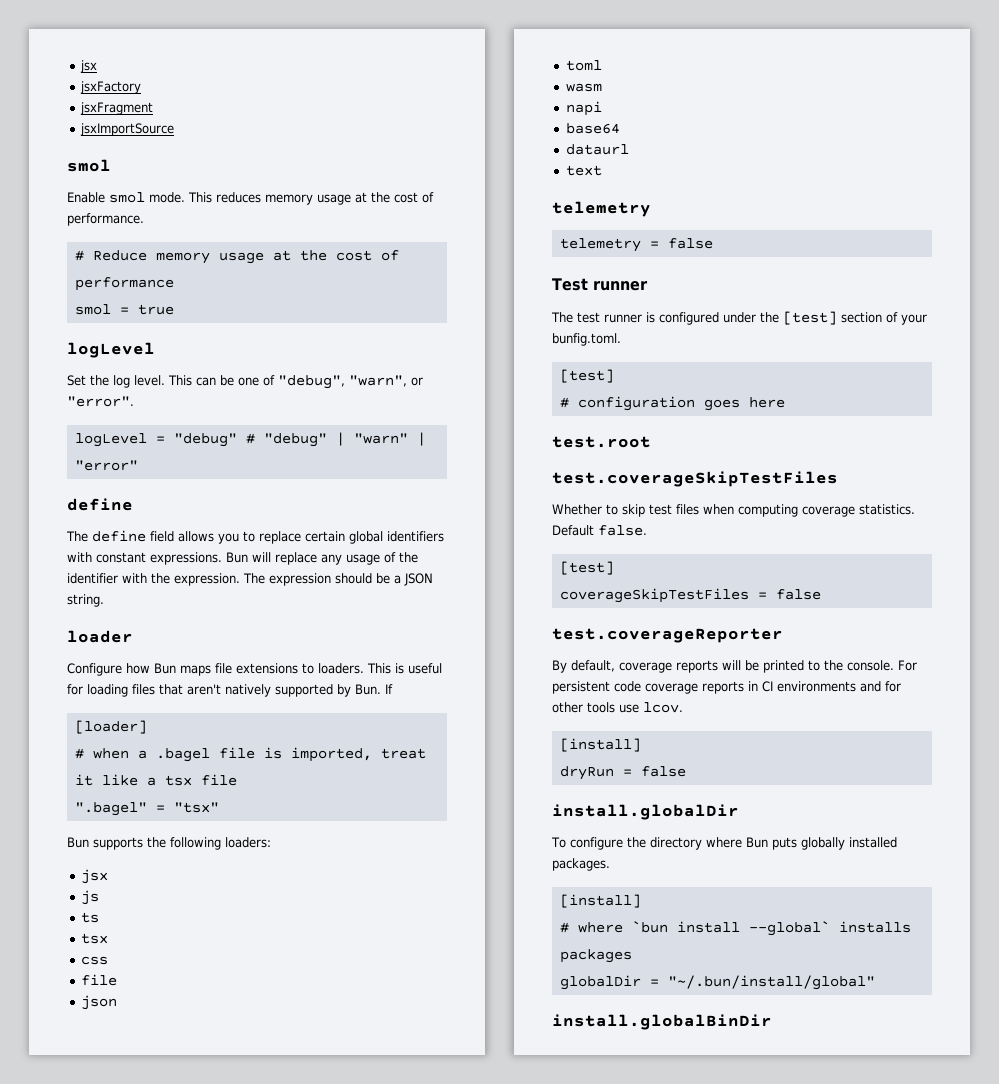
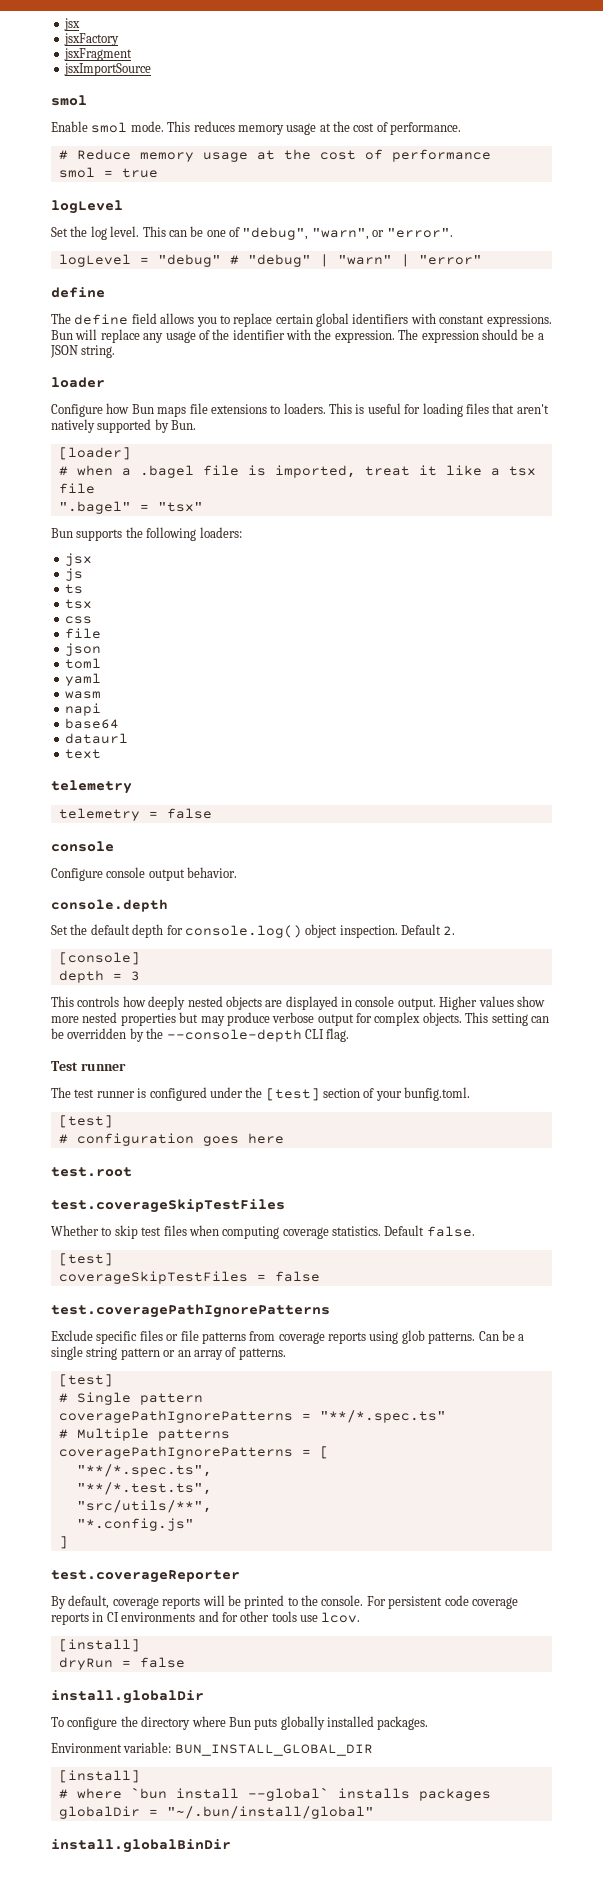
[385,684,393,694] If -> (197, 425) none
(602, 65) none -> [64,673,101,686] // yaml
(713, 243) none -> [51,841,114,852] [51,867,238,881] [51,899,168,912] [51,924,456,938] [58,952,140,965] [58,970,140,983] [51,996,545,1010] [51,1012,549,1026] [51,1028,350,1042] // console // Configure console output behavior. // console.depth // Set the default depth for console.log() object inspection. Default 2. // [console] // depth = 3 // This controls how deeply nested objects are displayed in console output. Higher values show more nested properties but may produce verbose output for complex objects. This setting can be overridden by the --console-depth CLI flag.
(821, 594) none -> [51,1304,330,1318] [51,1330,525,1344] [51,1346,286,1360] [58,1374,113,1387] [58,1392,203,1405] [58,1410,446,1423] [58,1428,230,1441] [58,1446,329,1459] [76,1464,212,1477] [76,1482,212,1495] [76,1500,212,1513] [76,1518,194,1531] [58,1536,68,1549] // test.coveragePathIgnorePatterns // Exclude specific files or file patterns from coverage reports using glob patterns. Can be a single string pattern or an array of patterns. // [test] // # Single pattern // coveragePathIgnorePatterns = "**/*.spec.ts" // # Multiple patterns // coveragePathIgnorePatterns = [ // "**/*.spec.ts", // "**/*.test.ts", // "src/utils/**", // "*.config.js" // ]
(610, 864) none -> [51,1742,373,1756] // Environment variable: BUN_INSTALL_GLOBAL_DIR

